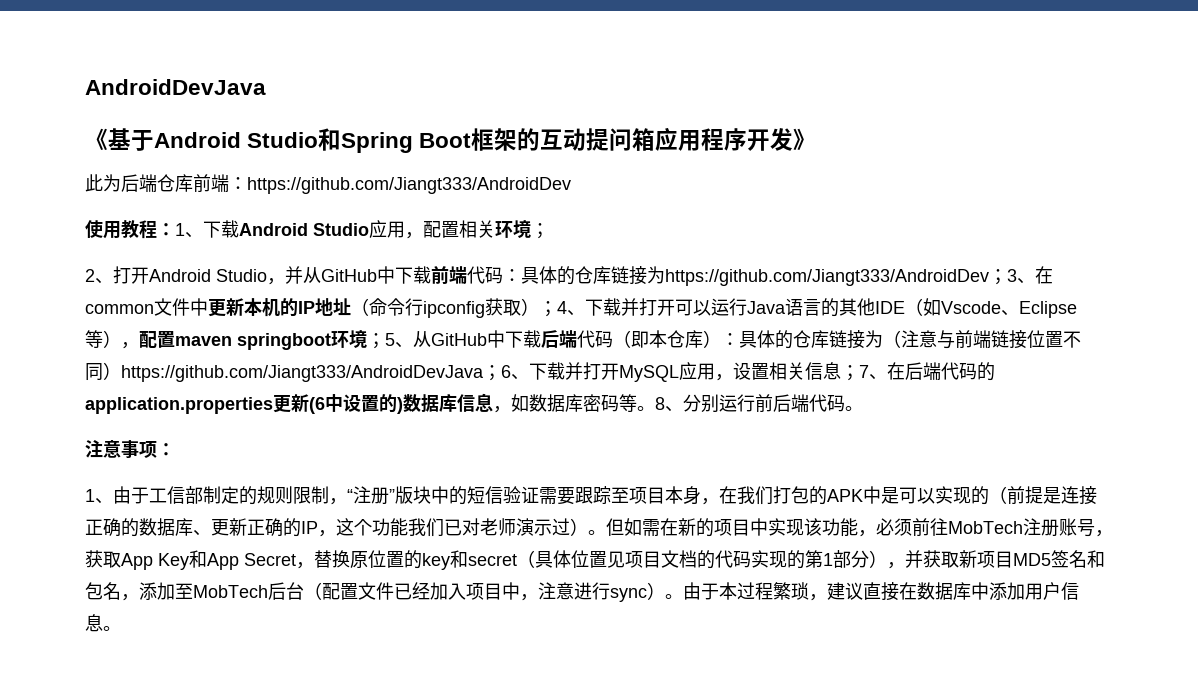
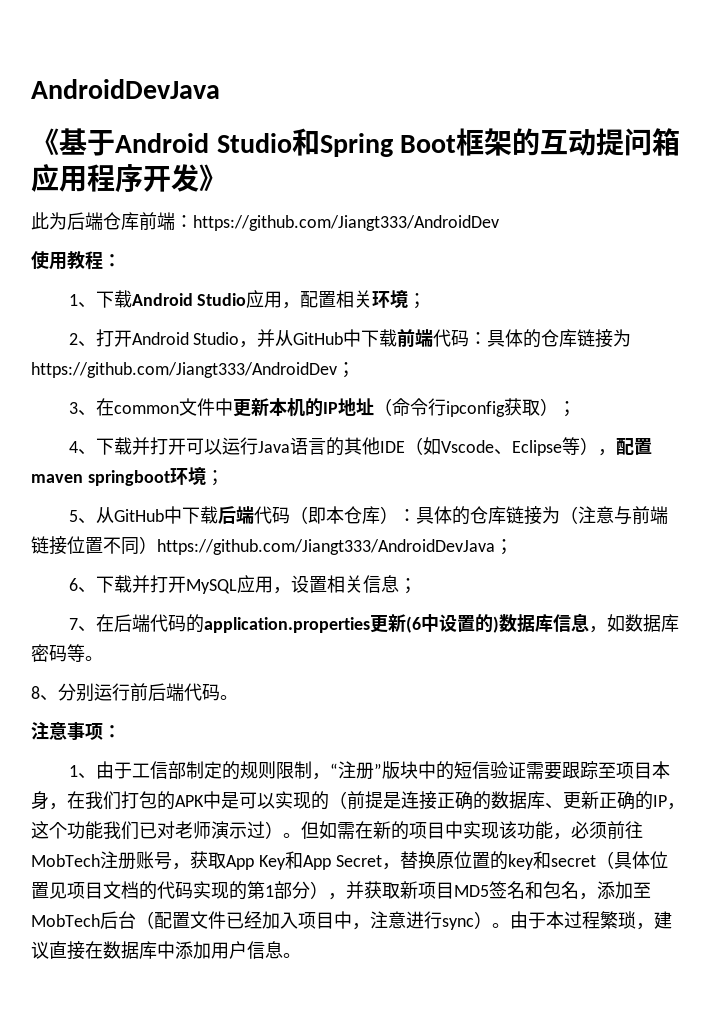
(175, 229) none -> (121, 260) //
(1007, 277) none -> (355, 370) //
(557, 309) none -> (576, 409) //
(385, 341) none -> (224, 478) //
(501, 373) none -> (513, 547) //
(859, 373) none -> (417, 586) //
(655, 408) none -> (103, 658) //

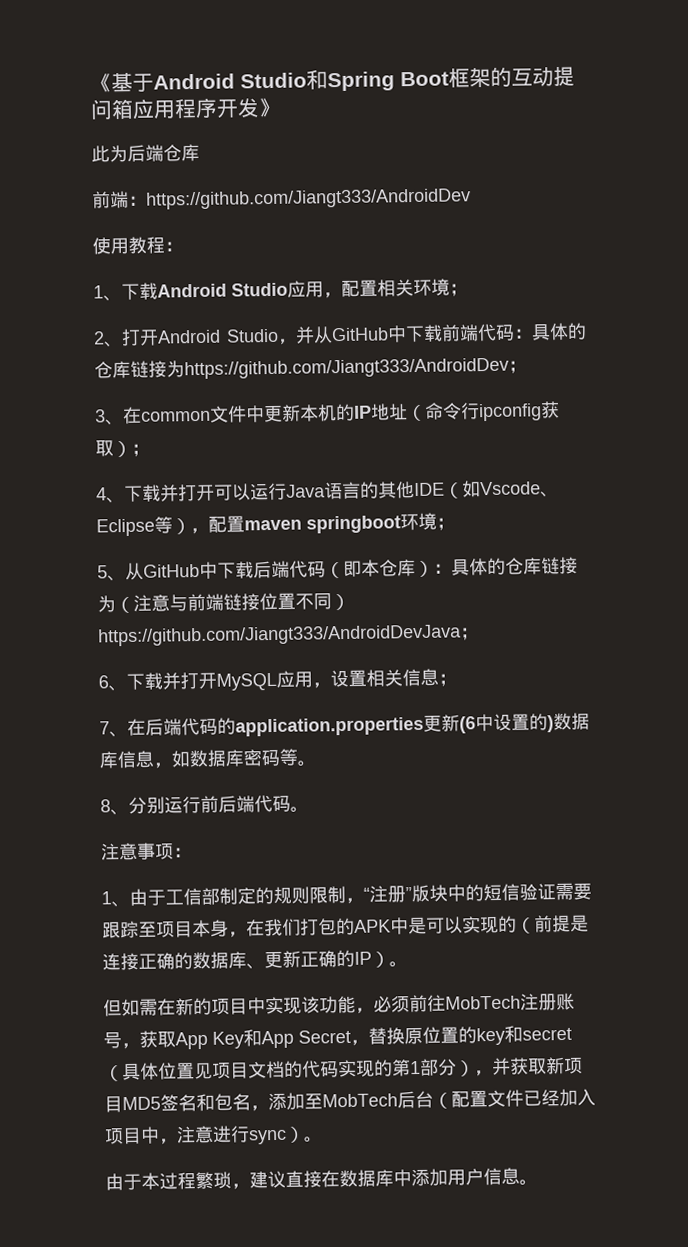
[31,79,220,99] AndroidDevJava // -> (90, 83) none
(139, 221) none -> (200, 152) //
[667,803,685,810] [31,821,301,840] ，这个功能我们已对老师演示过）。 -> [371,951,408,968] ）。 //
(510, 925) none -> (323, 1139) //

